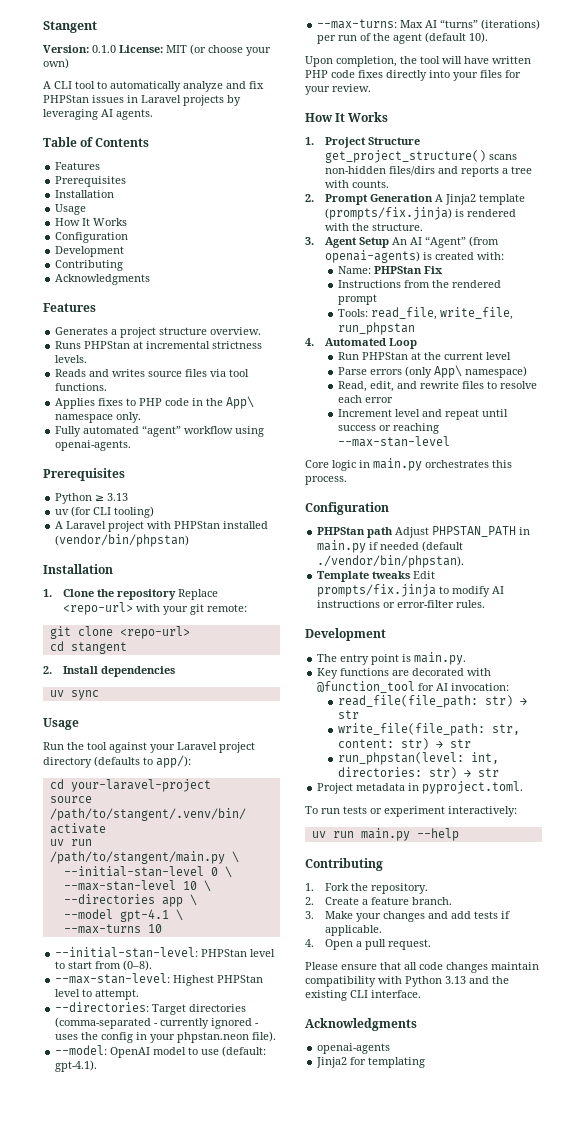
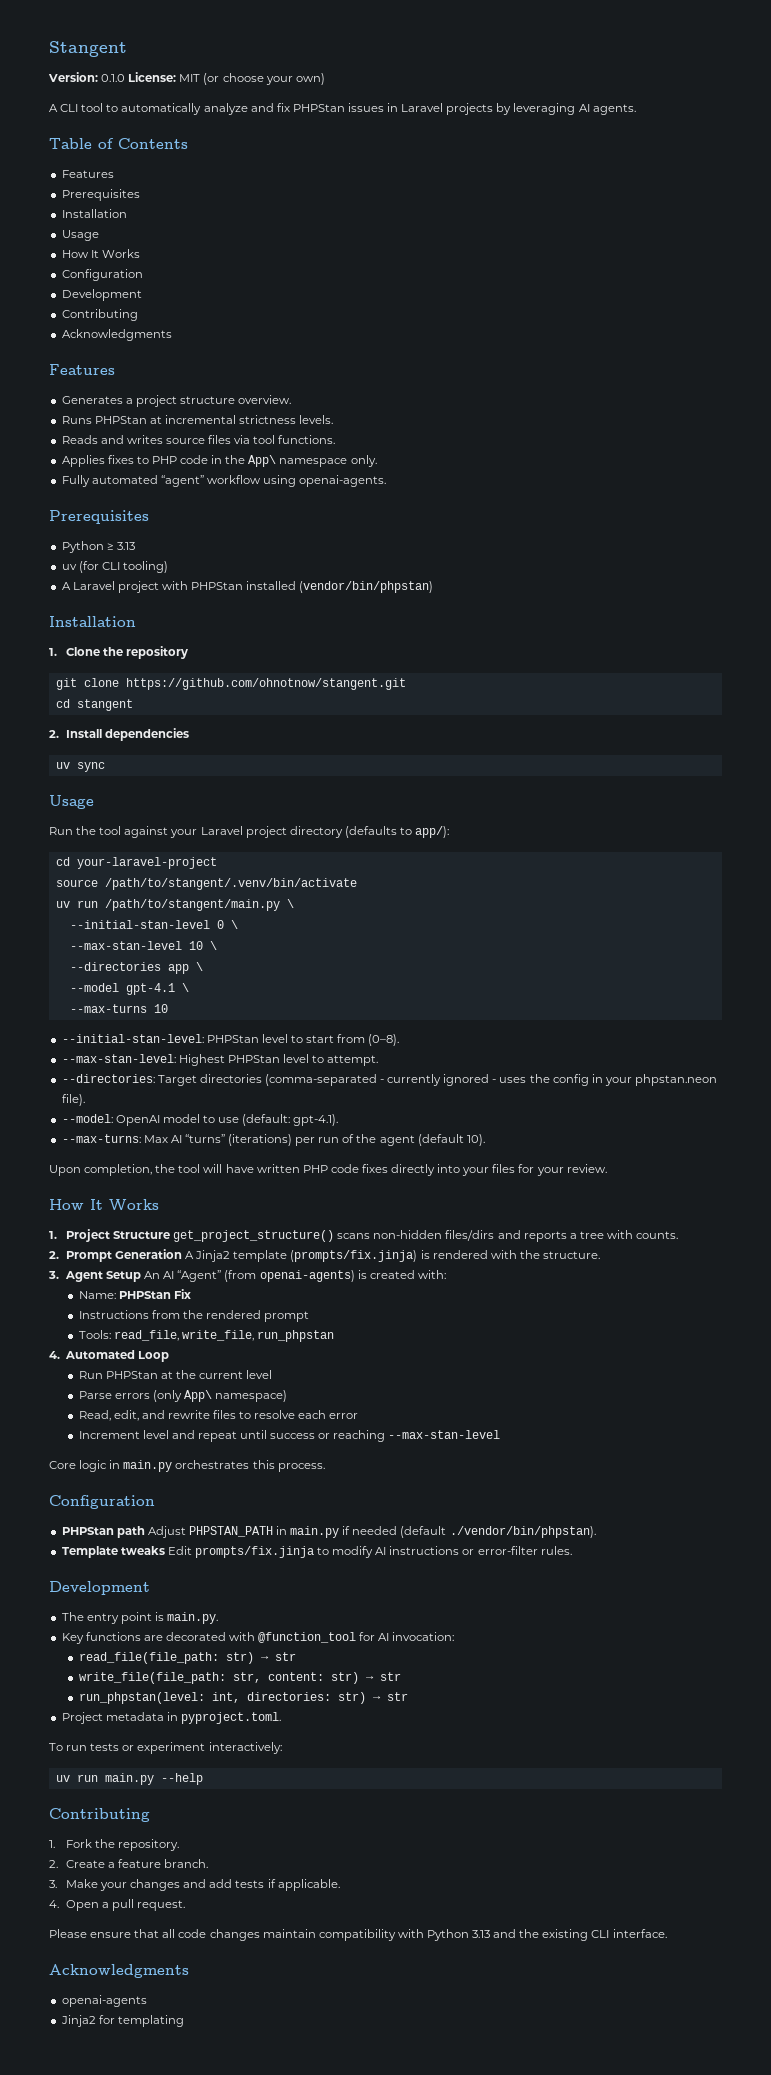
[178,589,219,600] [63,602,248,615] Replace <repo-url> with your git remote: -> (189, 652) none
[119,626,190,639] <repo-url> -> [125,678,406,690] https://github.com/ohnotnow/stangent.git

